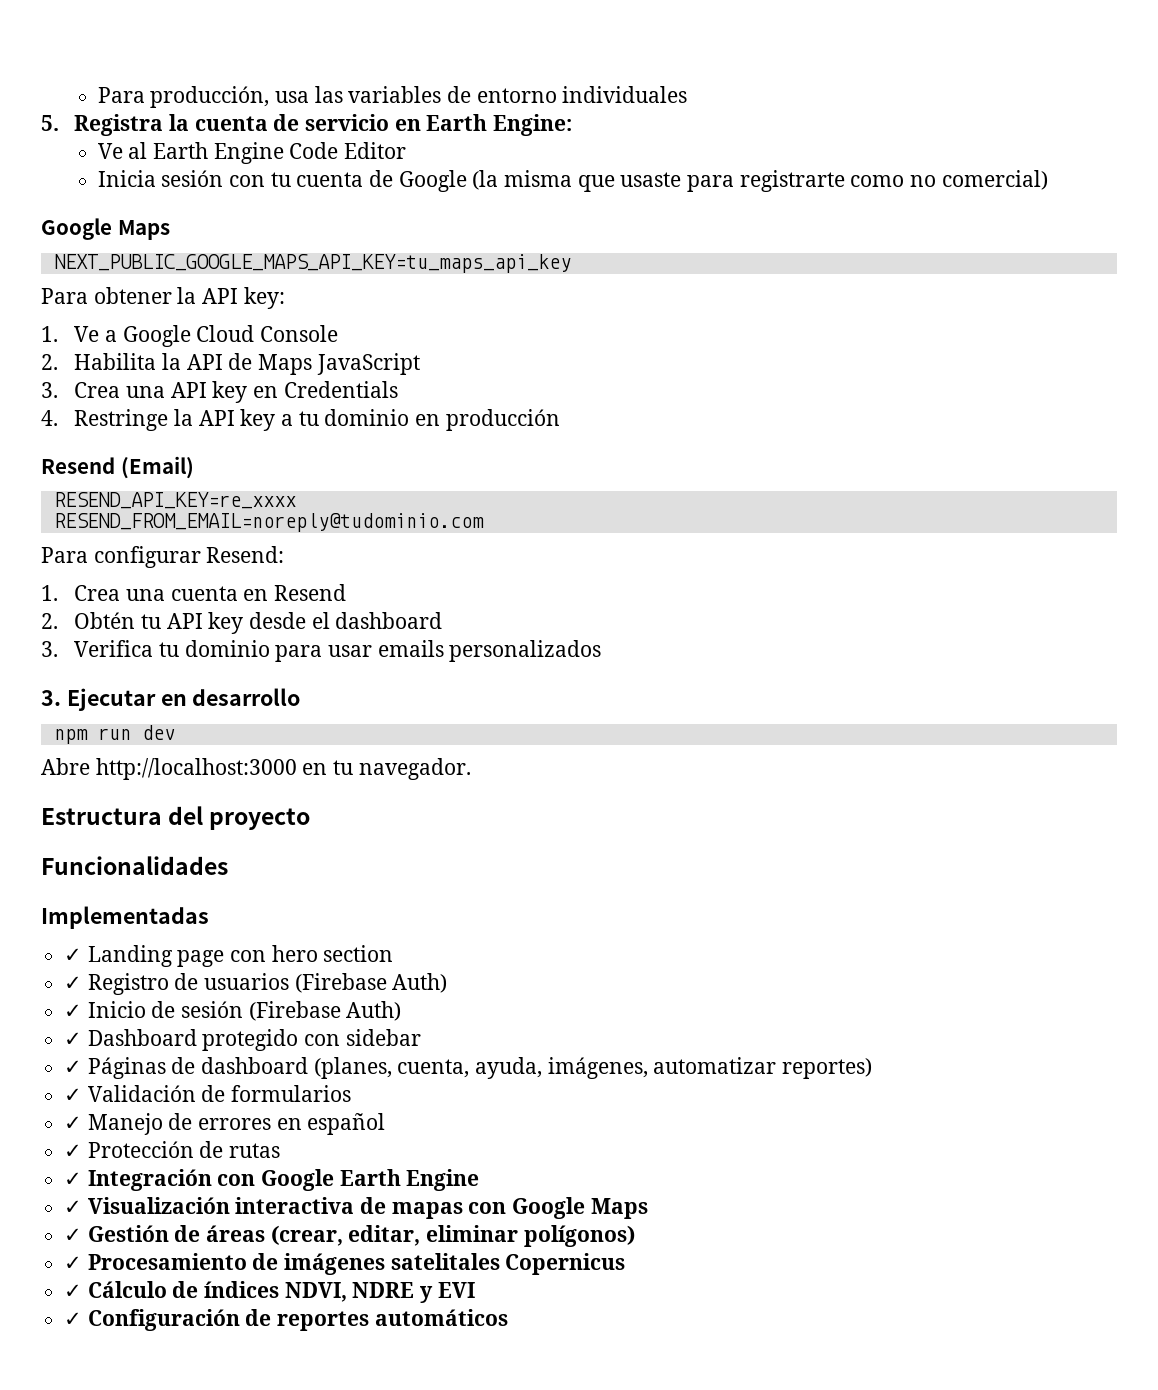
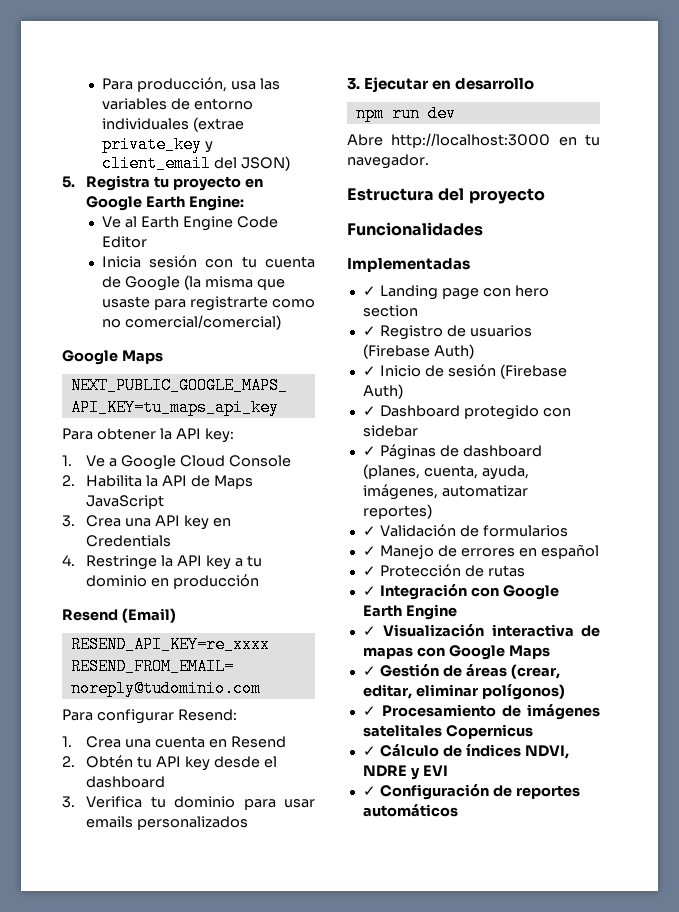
[41,114,421,136] // 5. Registra la cuenta de servicio en -> [192,117,244,132] [101,136,213,153] [101,155,290,172] [62,175,263,191] [86,196,143,211] (extrae private_key y client_email del JSON) // 5. Registra tu proyecto en Google
[941,170,1048,190] comercial) -> [124,315,281,330] comercial/comercial)

